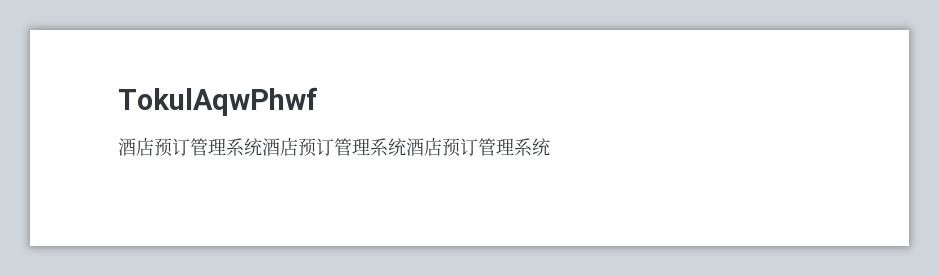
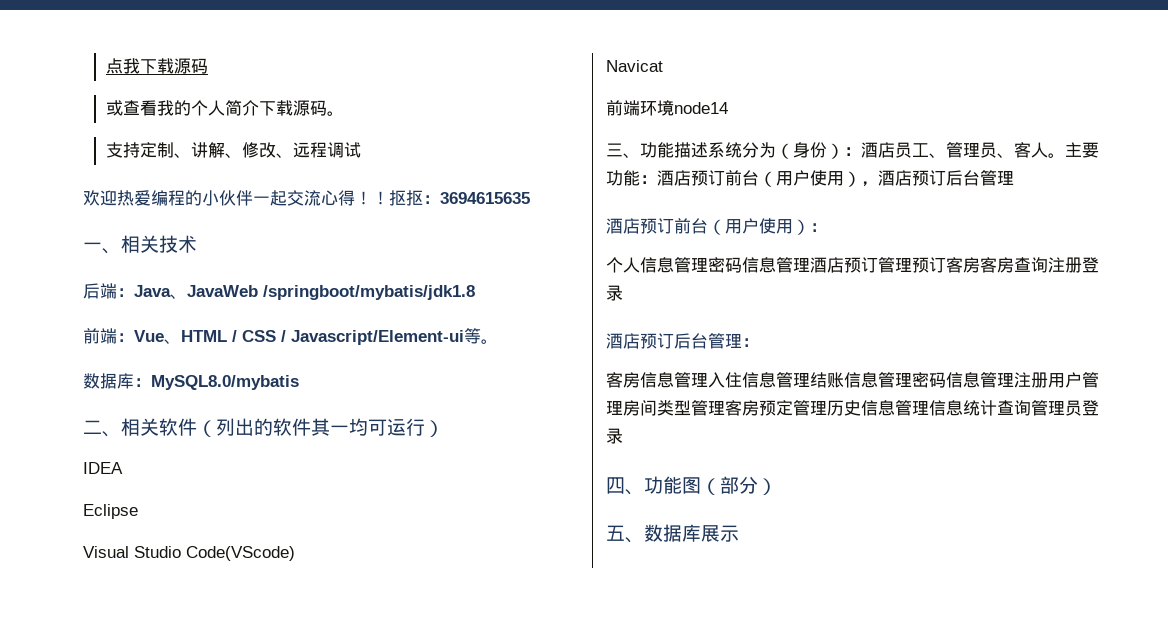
[118,87,318,116] [118,137,550,157] TokulAqwPhwf // 酒店预订管理系统酒店预订管理系统酒店预订管理系统 -> [105,58,208,74] [105,100,344,116] [105,142,361,158] [83,190,530,206] [83,235,197,254] [83,283,475,300] [83,328,498,345] [83,373,299,390] [83,418,444,437] [83,462,123,474] [83,504,138,519] [83,546,295,561] [606,60,663,72] [606,100,728,116] [606,142,1099,159] [606,170,1014,187] [606,218,827,235] [606,257,1099,273] [606,285,623,301] [606,333,759,349] [606,372,1099,388] [606,400,1099,416] [606,428,623,444] [606,476,777,495] [606,524,739,543] 点我下载源码 // 或查看我的个人简介下载源码。 // 支持定制、讲解、修改、远程调试 // 欢迎热爱编程的小伙伴一起交流心得！！抠抠：3694615635 // 一、相关技术 // 后端：Java、JavaWeb /springboot/mybatis/jdk1.8 // 前端：Vue、HTML / CSS / Javascript/Element-ui等。 // 数据库：MySQL8.0/mybatis // 二、相关软件（列出的软件其一均可运行） // IDEA // Eclipse // Visual Studio Code(VScode) // Navicat // 前端环境node14 // 三、功能描述系统分为（身份）：酒店员工、管理员、客人。主要功能：酒店预订前台（用户使用），酒店预订后台管理 // 酒店预订前台（用户使用）： // 个人信息管理密码信息管理酒店预订管理预订客房客房查询注册登录 // 酒店预订后台管理： // 客房信息管理入住信息管理结账信息管理密码信息管理注册用户管理房间类型管理客房预定管理历史信息管理信息统计查询管理员登录 // 四、功能图（部分） // 五、数据库展示

